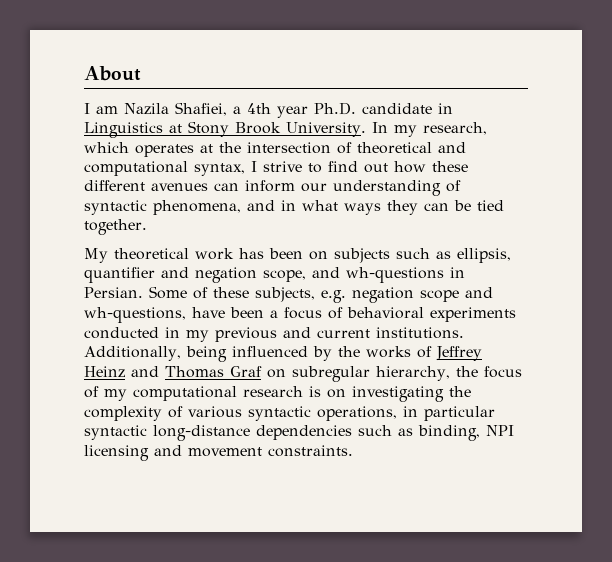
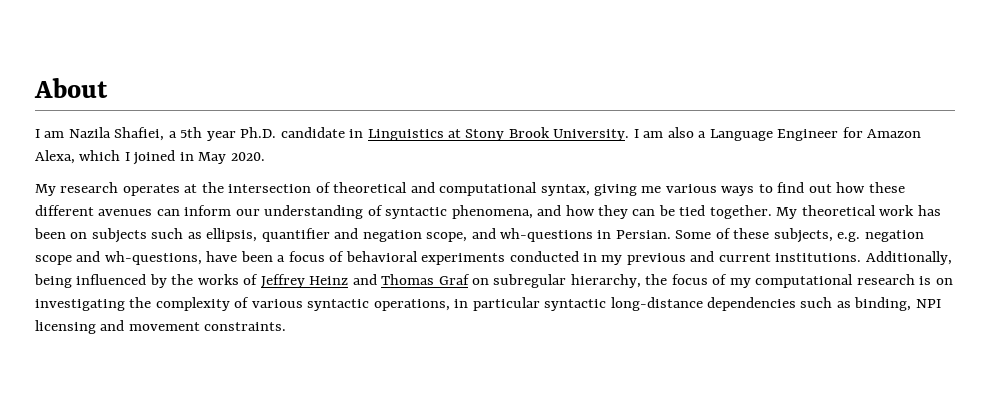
[247,103,271,114] 4th -> [180,127,203,138] 5th
[372,122,487,137] [84,142,129,153] In my research, which -> [633,127,922,141] [35,150,265,165] [35,182,119,196] I am also a Language Engineer for Amazon Alexa, which I joined in May 2020. // My research
[251,161,302,172] I strive -> [594,184,755,196] giving me various ways
[281,200,381,215] in what ways -> [565,205,595,216] how
(147, 227) // -> (772, 212) none

